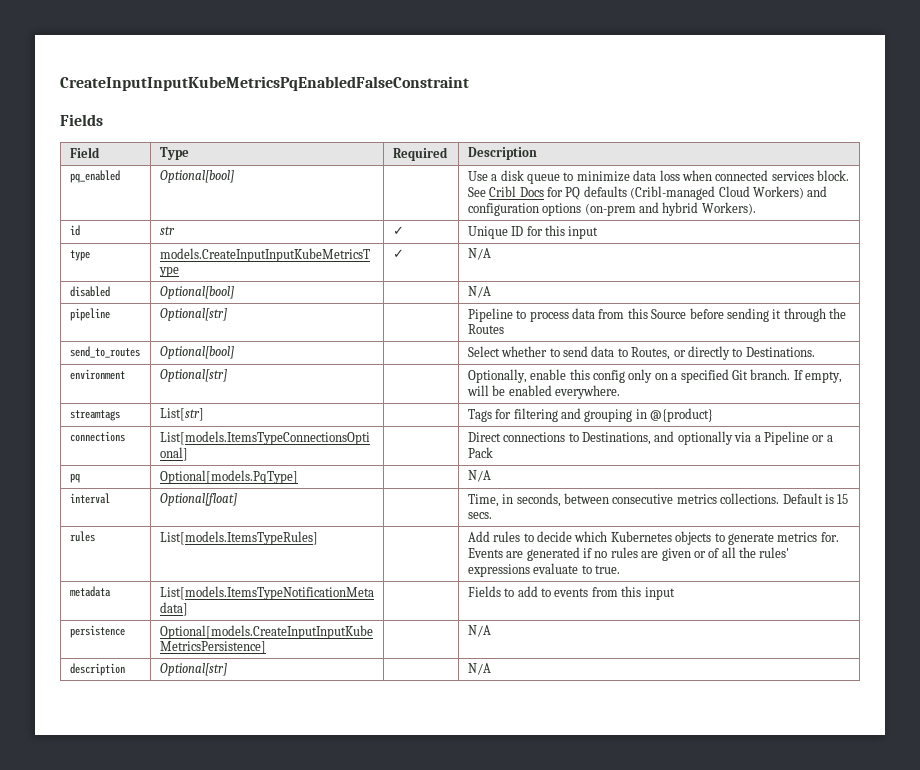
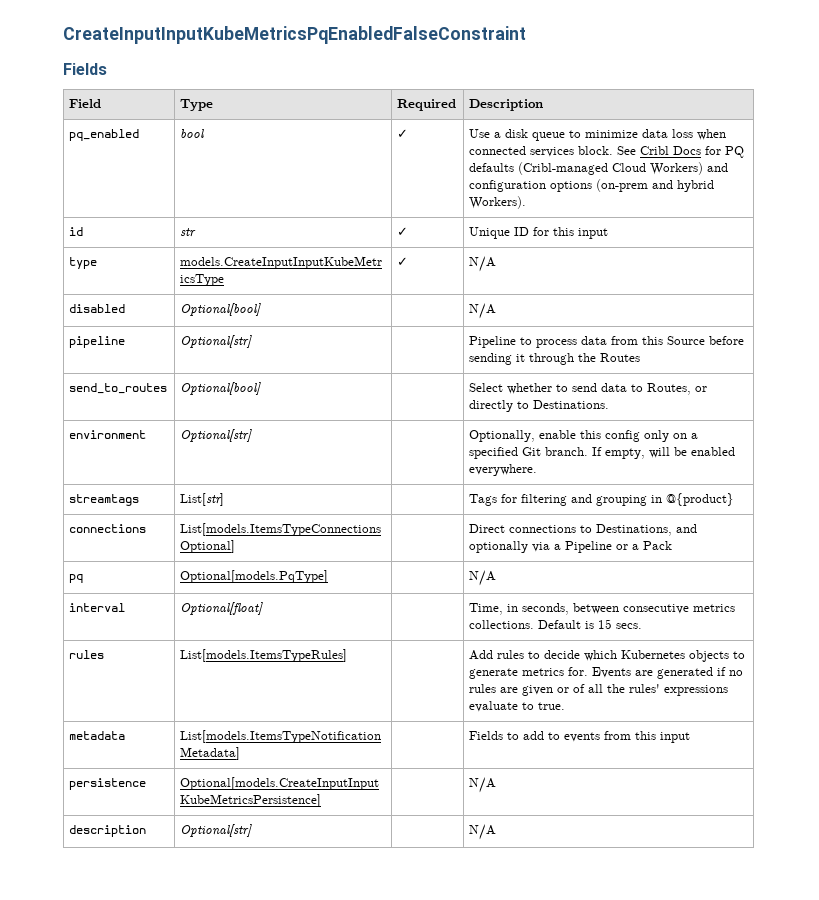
[159,170,234,183] Optional[bool] | -> [180,129,205,138] [397,129,409,138] bool | ✓

